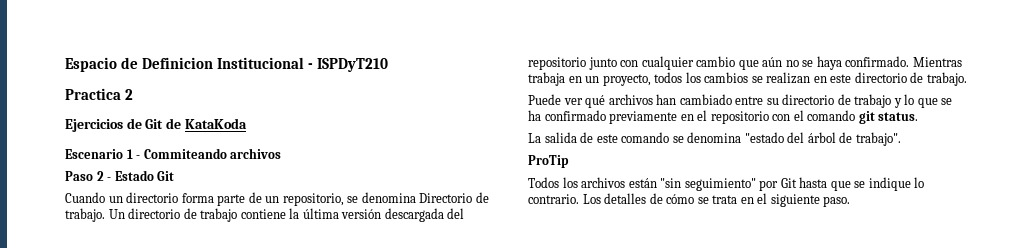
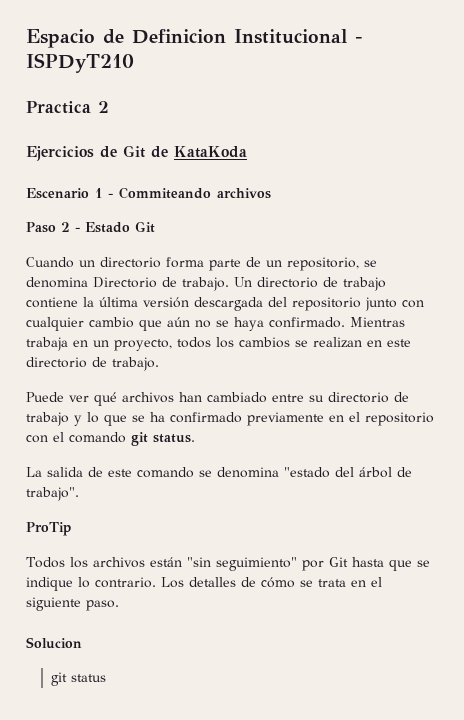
(851, 201) none -> [26,637,82,649] [50,672,106,686] // Solucion // git status

